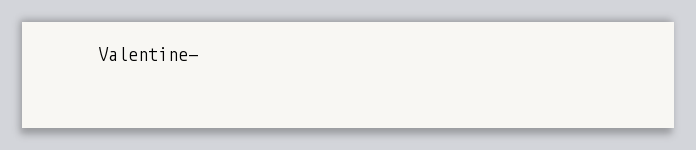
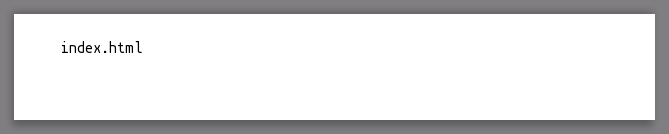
[98,47,198,61] Valentine- -> [61,41,143,53] index.html

